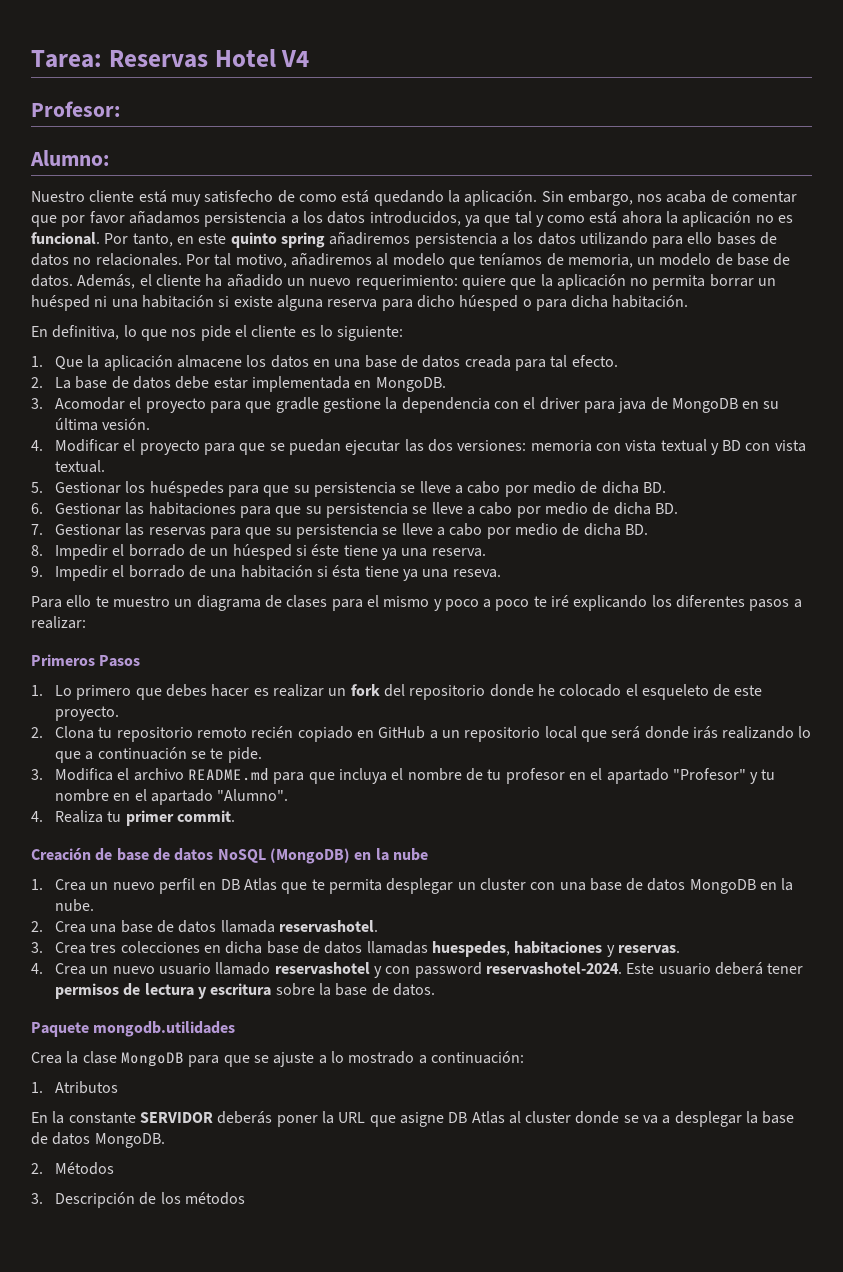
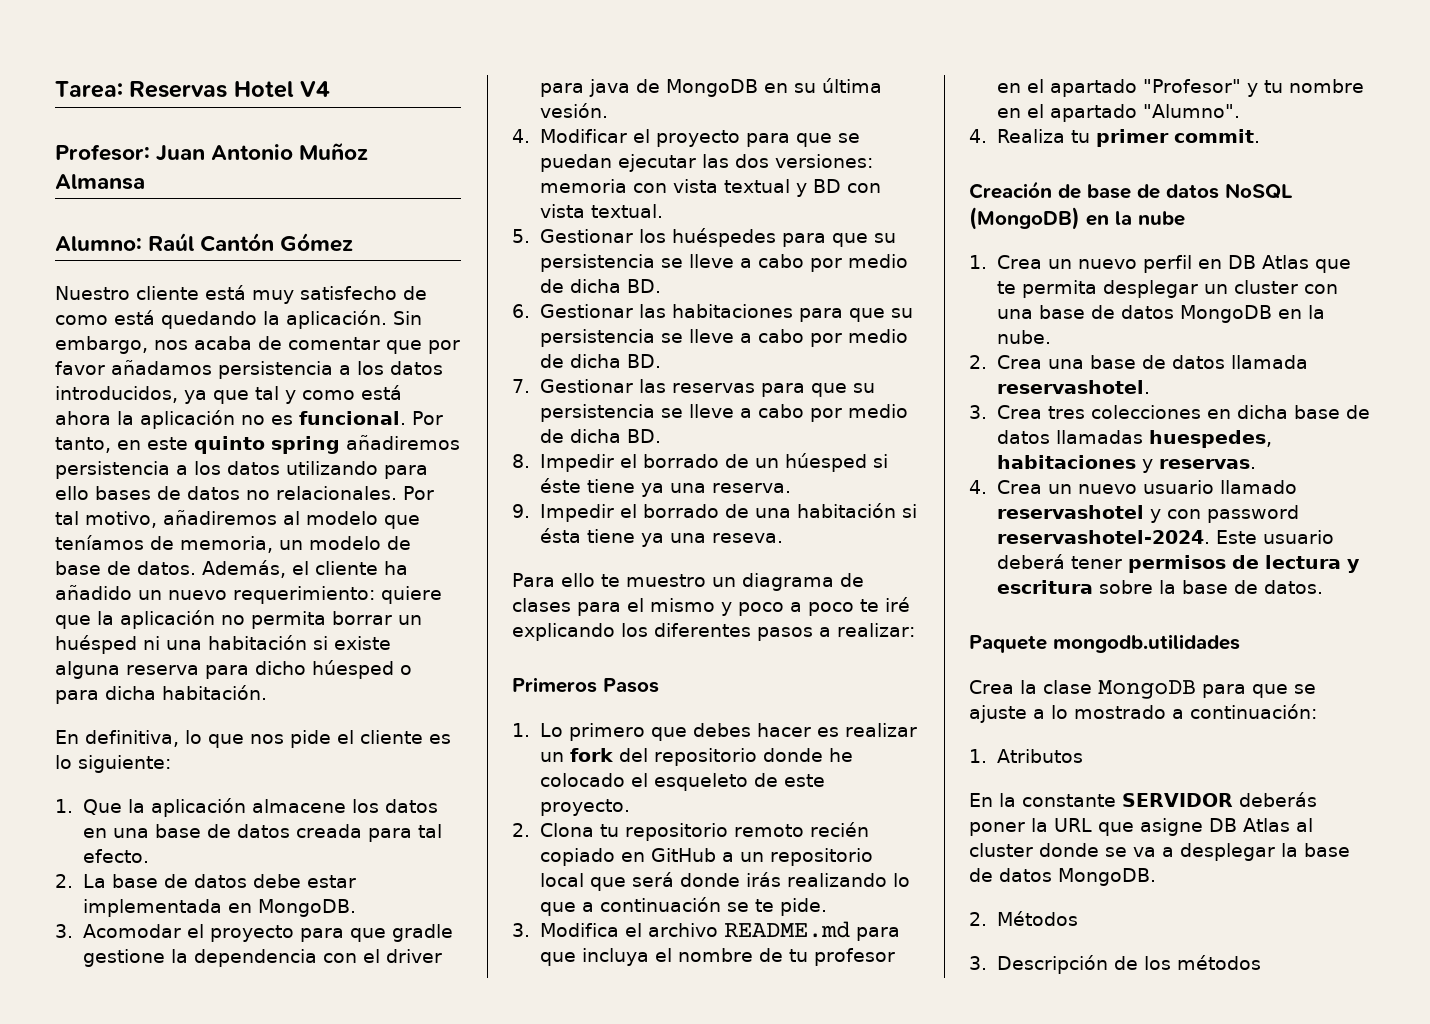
[30,150,109,166] // Alumno: -> [156,143,369,162] [55,174,145,190] [55,232,354,252] Juan Antonio Muñoz Almansa // Alumno: Raúl Cantón Gómez

